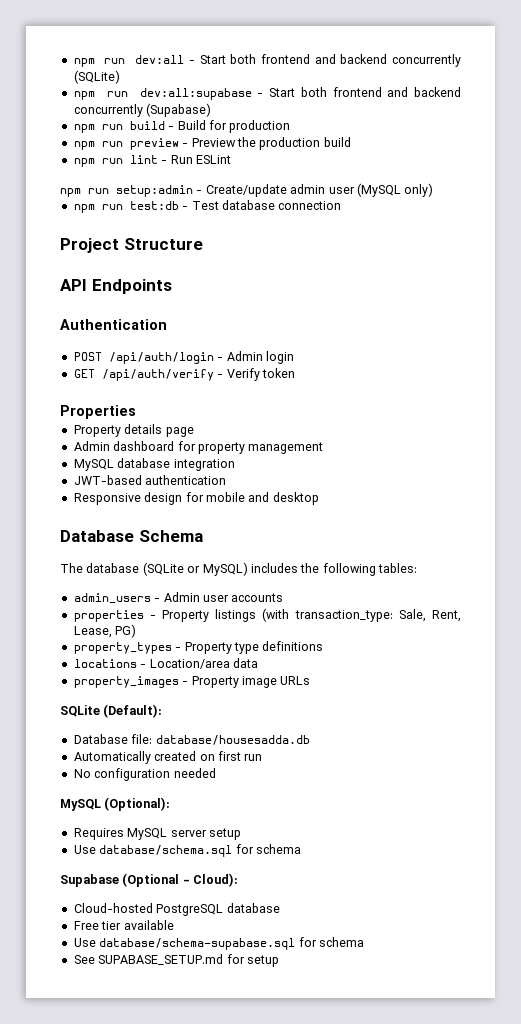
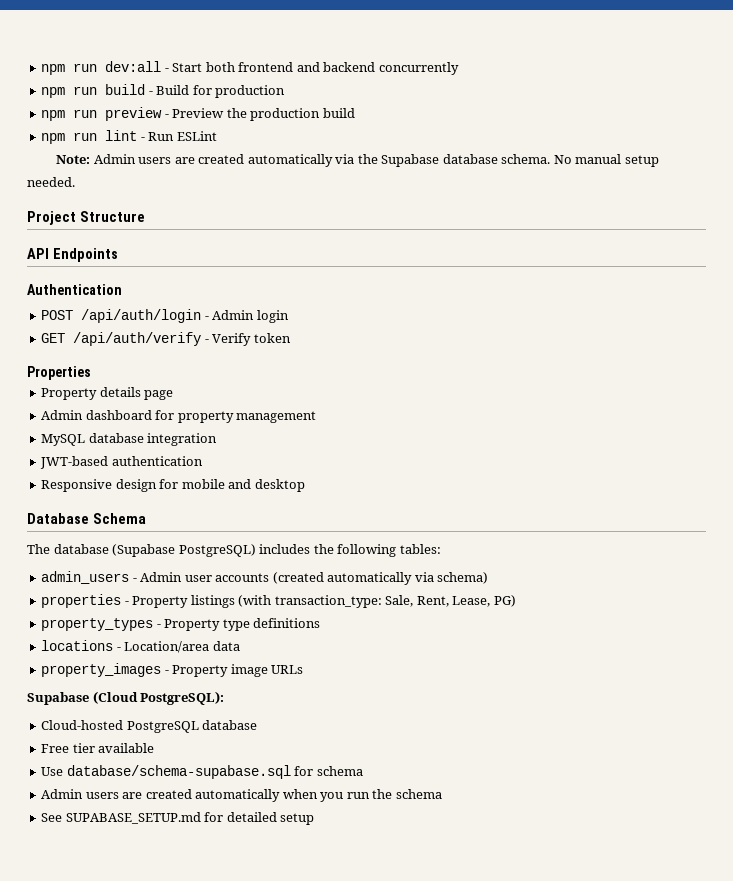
[73,70,120,84] [73,87,461,100] [73,103,212,117] (SQLite) // npm run dev:all:supabase - Start both frontend and backend concurrently (Supabase) -> (459, 68) none
[60,183,434,197] [73,200,342,213] npm run setup:admin - Create/update admin user (MySQL only) // npm run test:db - Test database connection -> [56,154,659,167] [27,177,75,187] Note: Admin users are created automatically via the Supabase database schema. No manual setup needed.
[142,562,248,576] (SQLite or MySQL) -> [112,544,256,557] (Supabase PostgreSQL)
(284, 597) none -> [272,572,489,585] (created automatically via schema)
[60,704,163,718] [73,734,310,745] [73,751,263,764] [73,768,216,781] [60,797,171,811] [73,828,241,840] [73,844,301,857] [60,873,239,887] SQLite (Default): // Database file: database/housesadda.db // Automatically created on first run // No configuration needed // MySQL (Optional): // Requires MySQL server setup // Use database/schema.sql for schema // Supabase (Optional - Cloud): -> [27,691,225,705] Supabase (Cloud PostgreSQL):
(364, 942) none -> [41,789,442,802] // Admin users are created automatically when you run the schema
(245, 959) none -> [226,812,277,822] detailed

